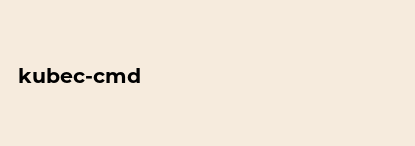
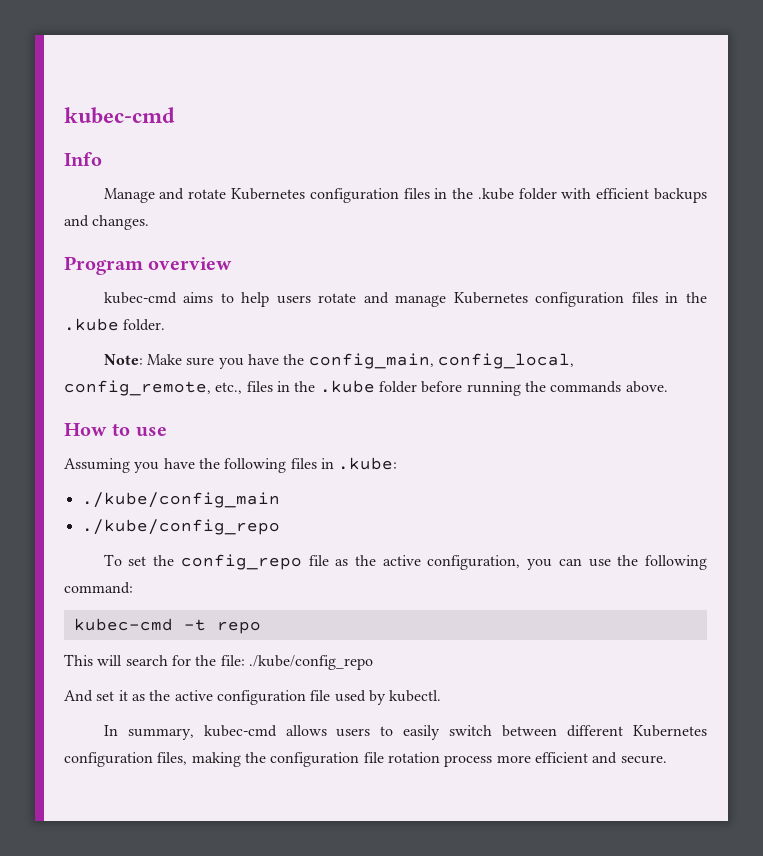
[18,68,141,83] kubec-cmd -> [64,107,175,124] [64,152,102,166] [103,188,708,203] [64,215,150,230] [64,256,233,275] [103,292,708,307] [64,318,166,331] [103,353,574,369] [64,380,668,396] [64,423,167,437] [64,457,398,473] [81,492,280,508] [81,519,280,535] [103,554,707,570] [64,582,133,594] [73,618,261,634] [64,654,373,670] [64,690,442,705] [103,725,708,740] [64,752,667,767] kubec-cmd // Info // Manage and rotate Kubernetes configuration files in the .kube folder with efficient backups and changes. // Program overview // kubec-cmd aims to help users rotate and manage Kubernetes configuration files in the .kube folder. // Note: Make sure you have the config_main, config_local, config_remote, etc., files in the .kube folder before running the commands above. // How to use // Assuming you have the following files in .kube: // ./kube/config_main // ./kube/config_repo // To set the config_repo file as the active configuration, you can use the following command: // kubec-cmd -t repo // This will search for the file: ./kube/config_repo // And set it as the active configuration file used by kubectl. // In summary, kubec-cmd allows users to easily switch between different Kubernetes configuration files, making the configuration file rotation process more efficient and secure.

